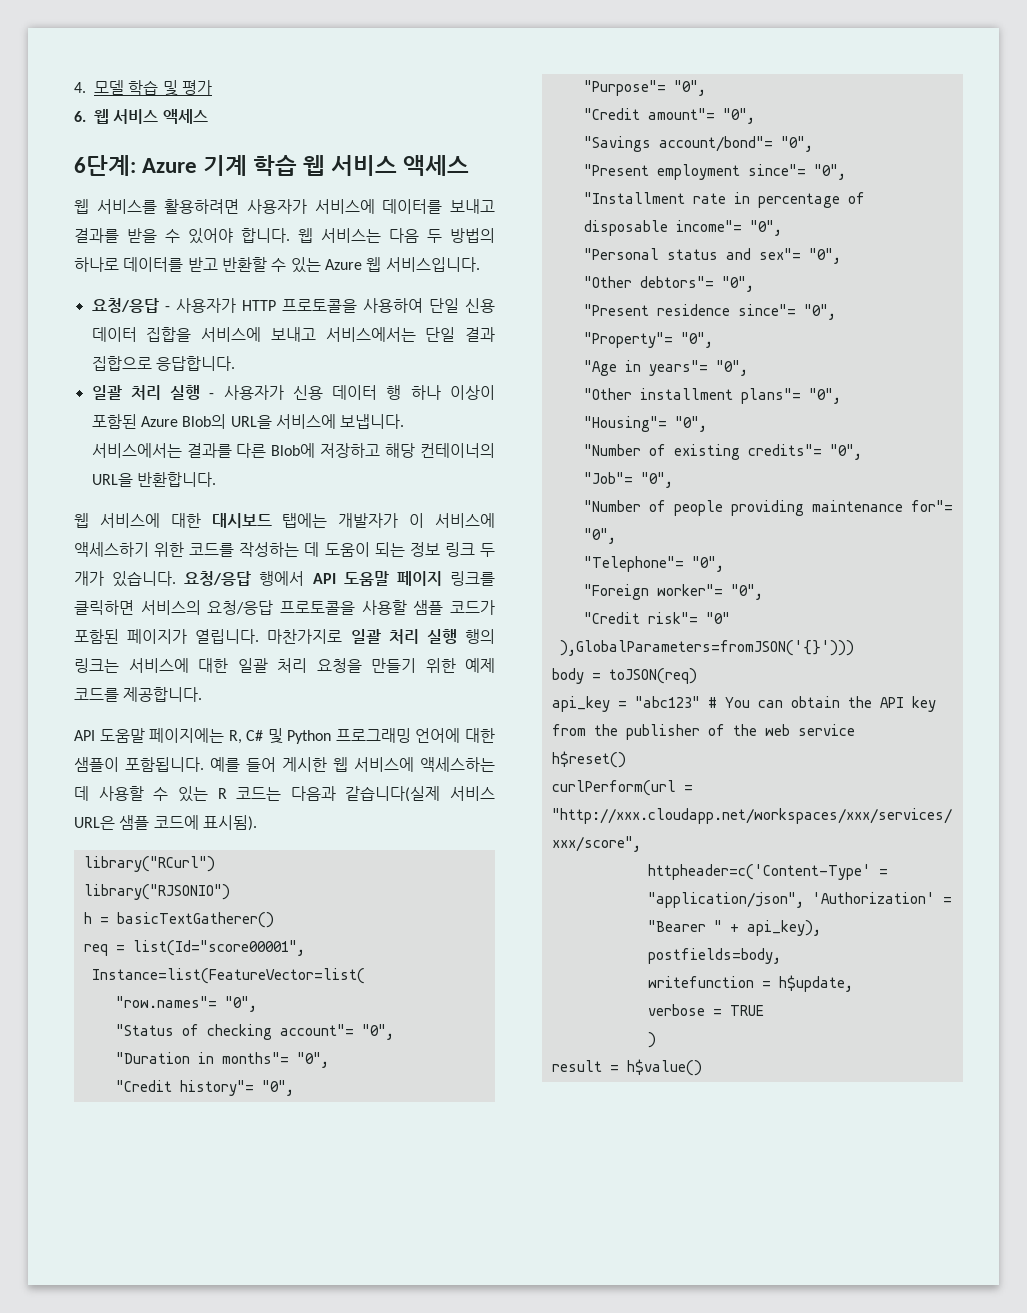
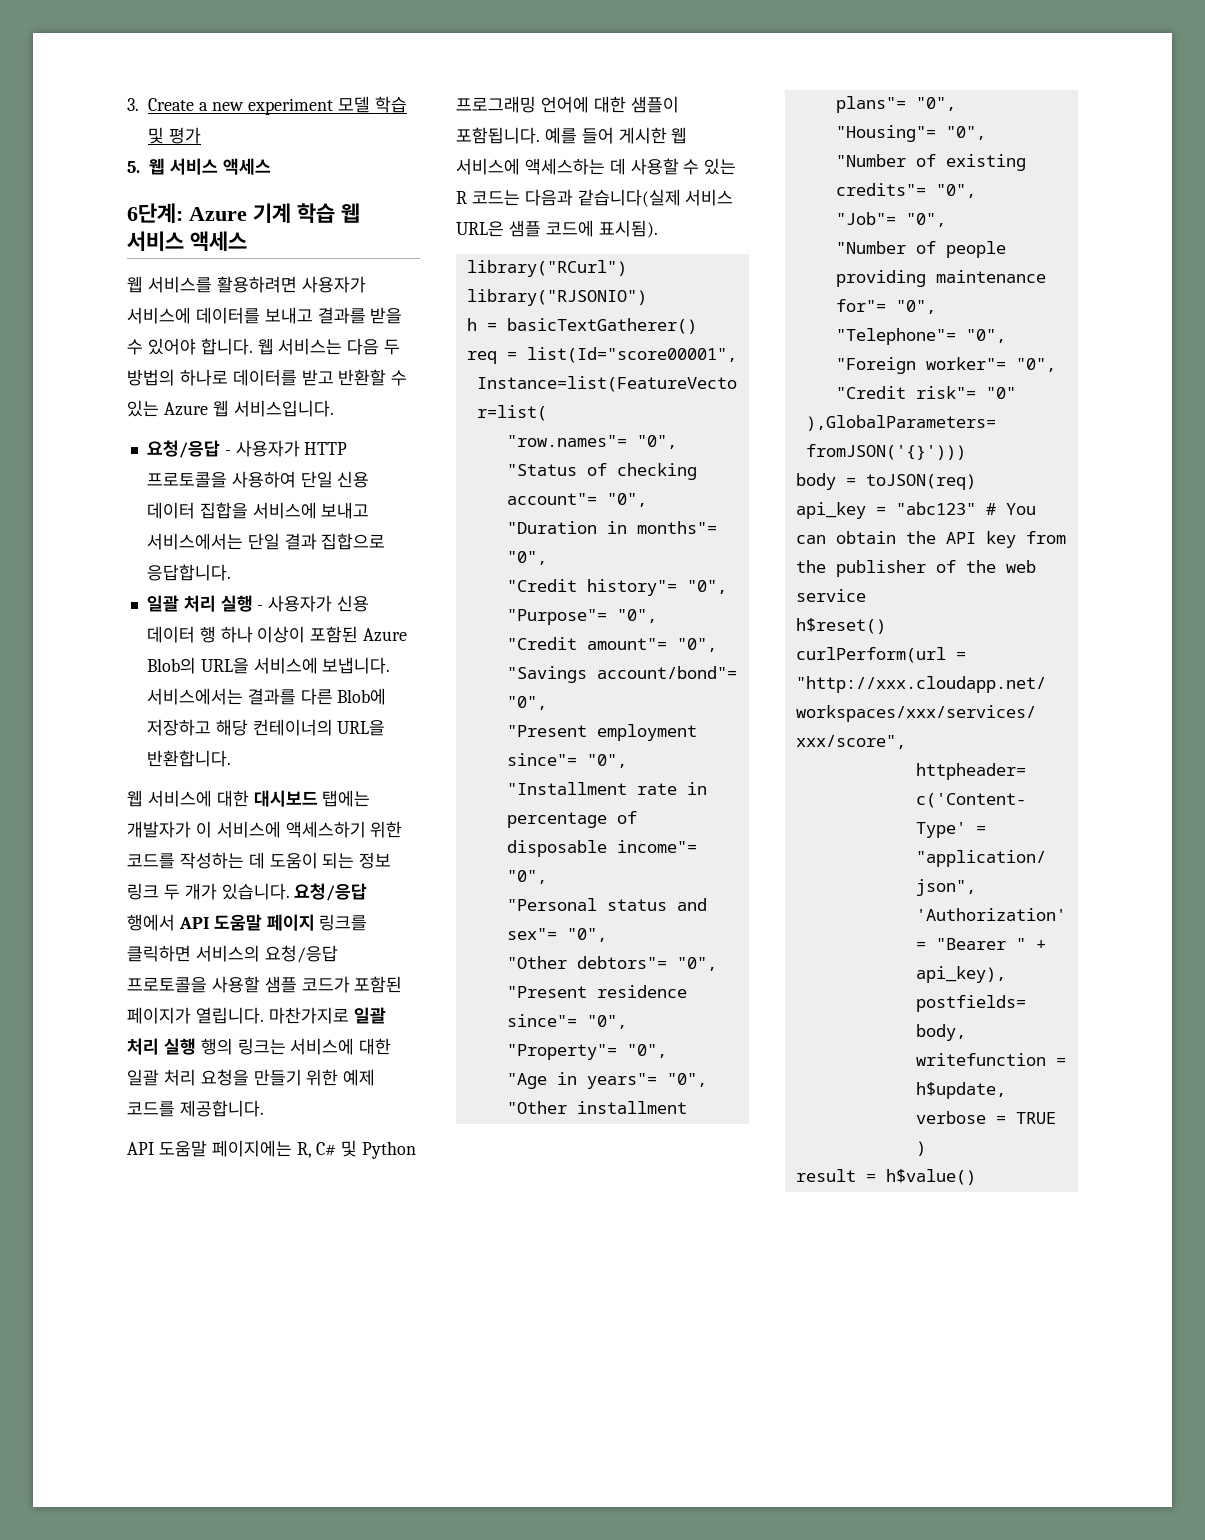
[74,82,86,93] 4. -> [127,98,333,115] 3. Create a new experiment
[74,111,86,122] 6. -> [127,161,140,173] 5.

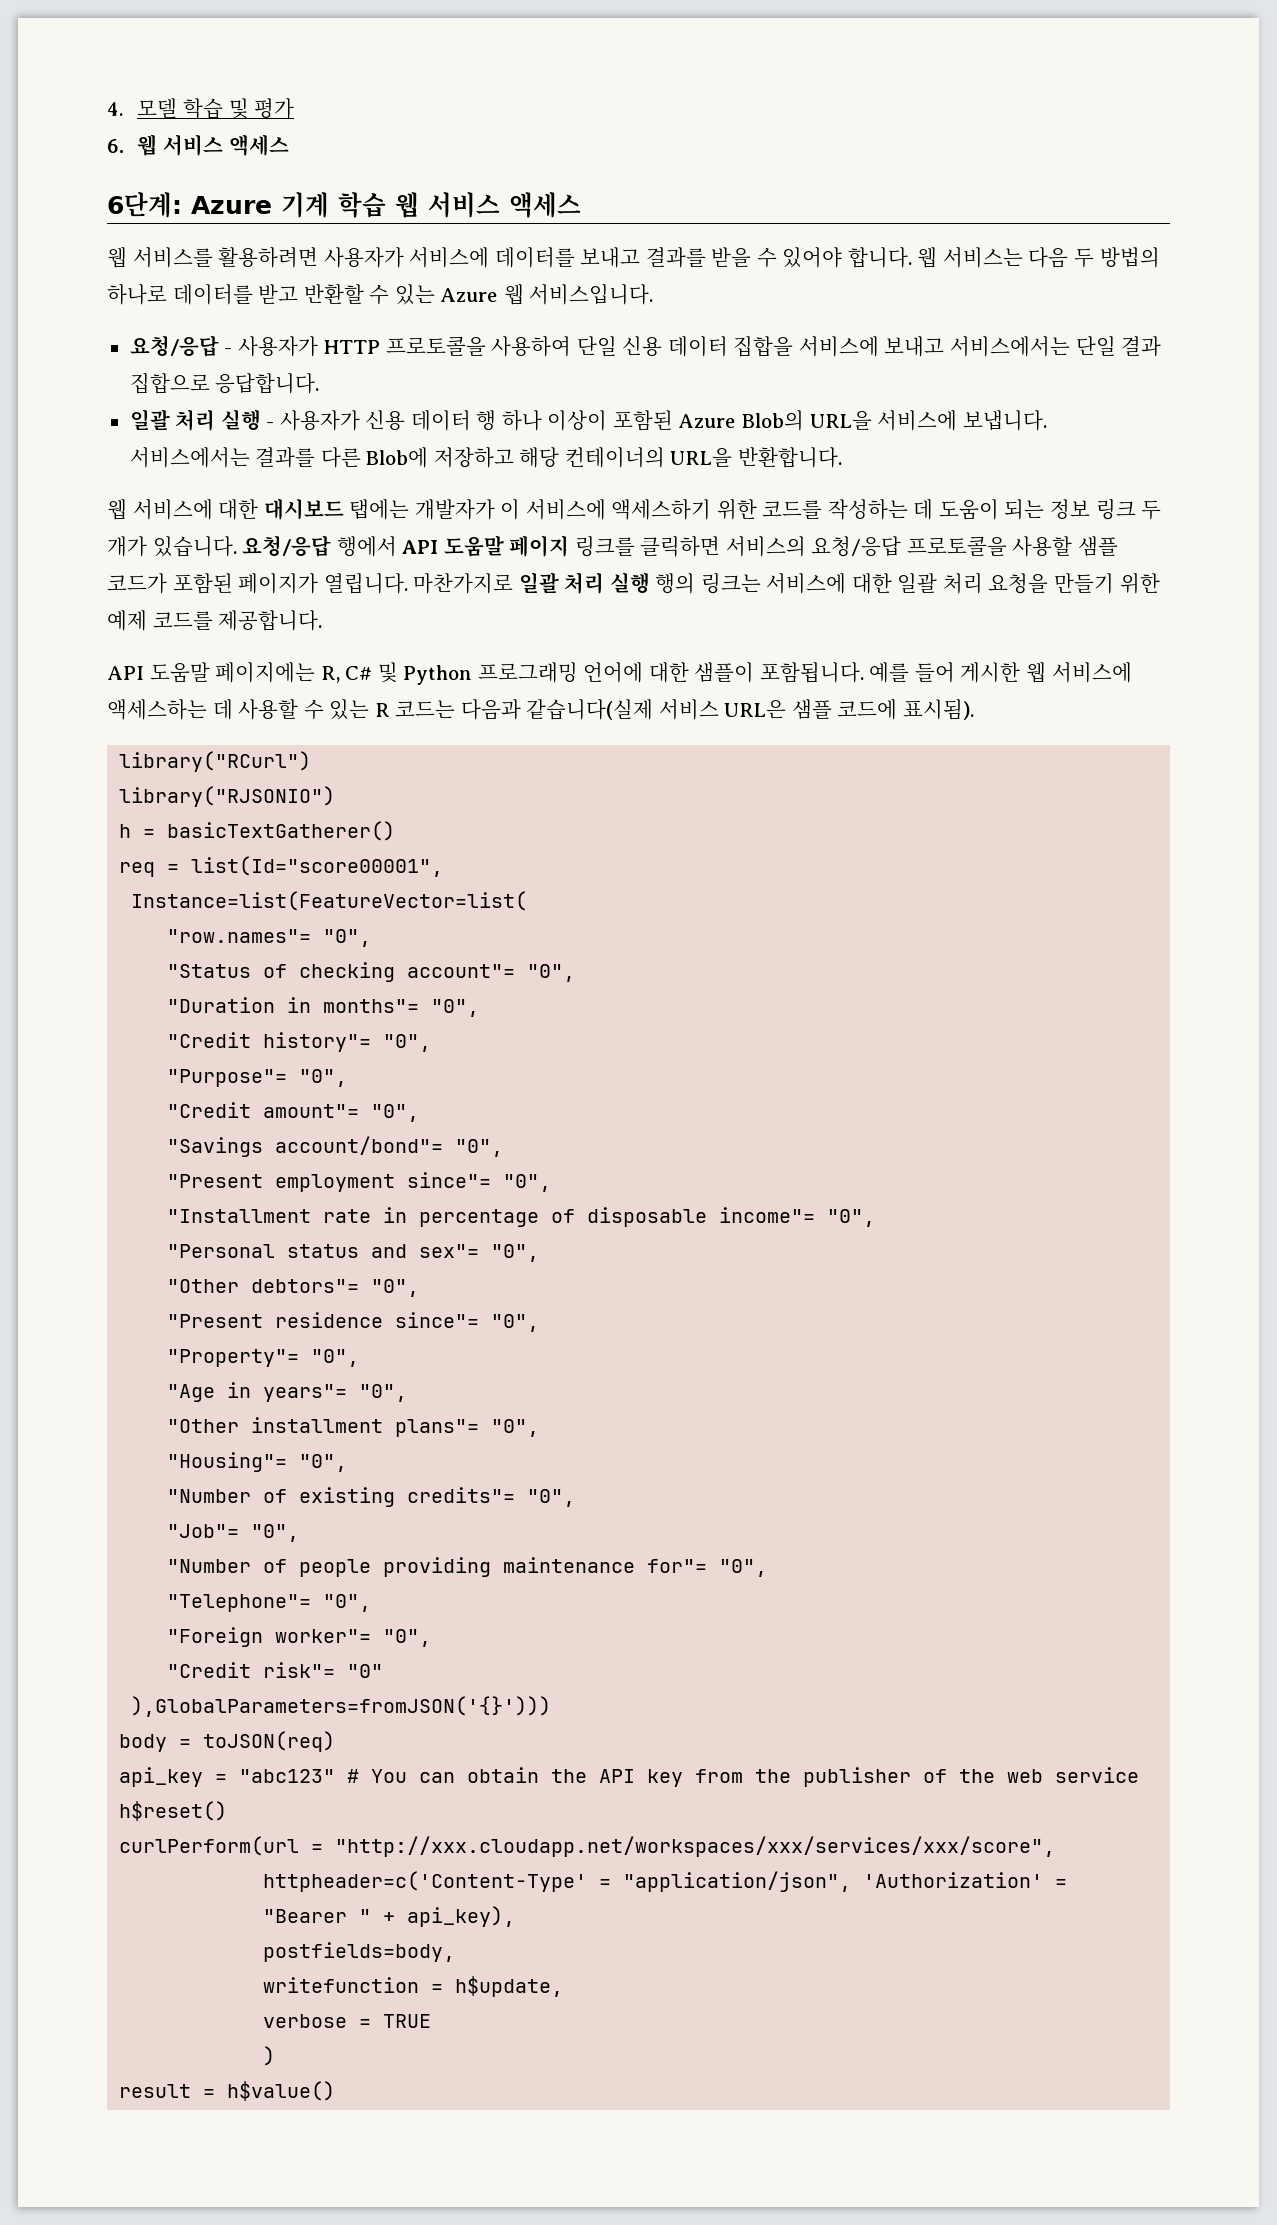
[127,98,333,115] 3. Create a new experiment -> [107,102,123,116] 4.
[127,161,140,173] 5. -> [107,139,124,153] 6.

